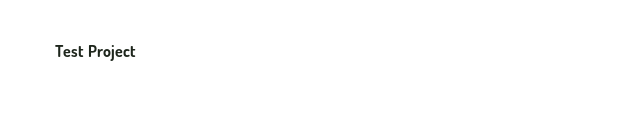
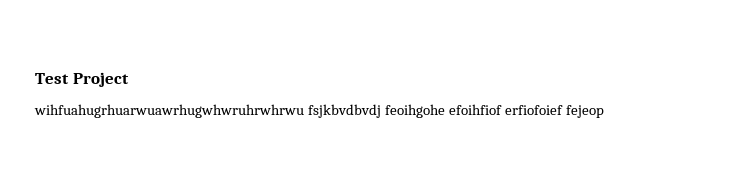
(137, 53) none -> [34,104,604,118] // wihfuahugrhuarwuawrhugwhwruhrwhrwu fsjkbvdbvdj feoihgohe efoihfiof erfiofoief fejeop

